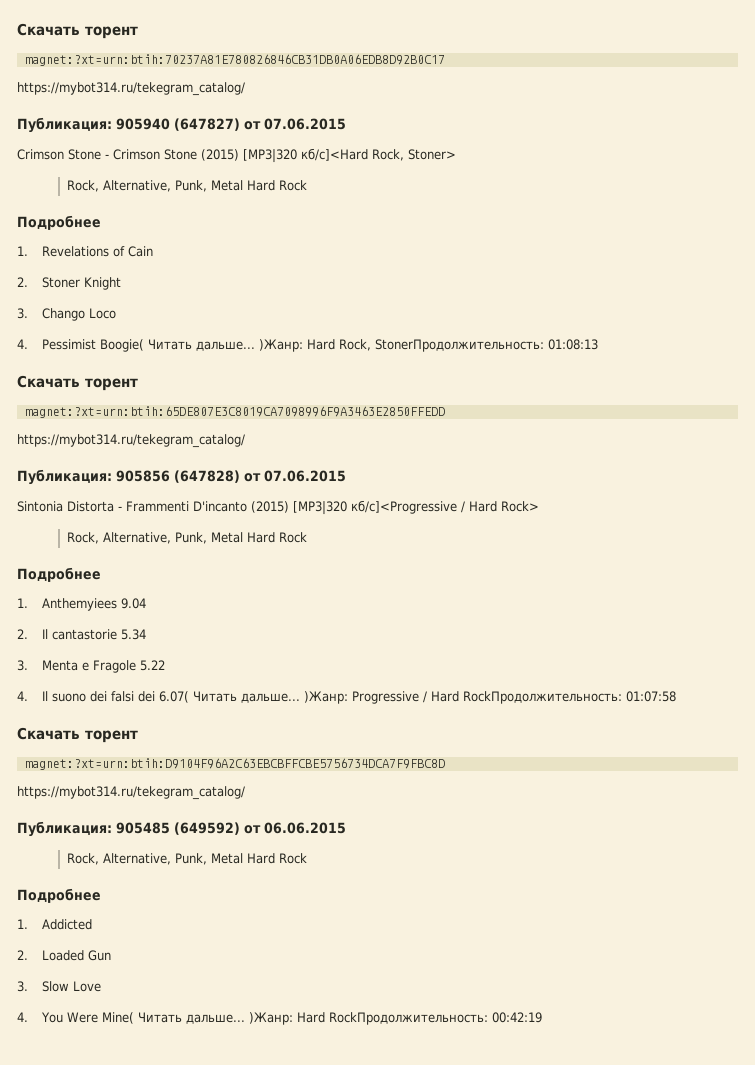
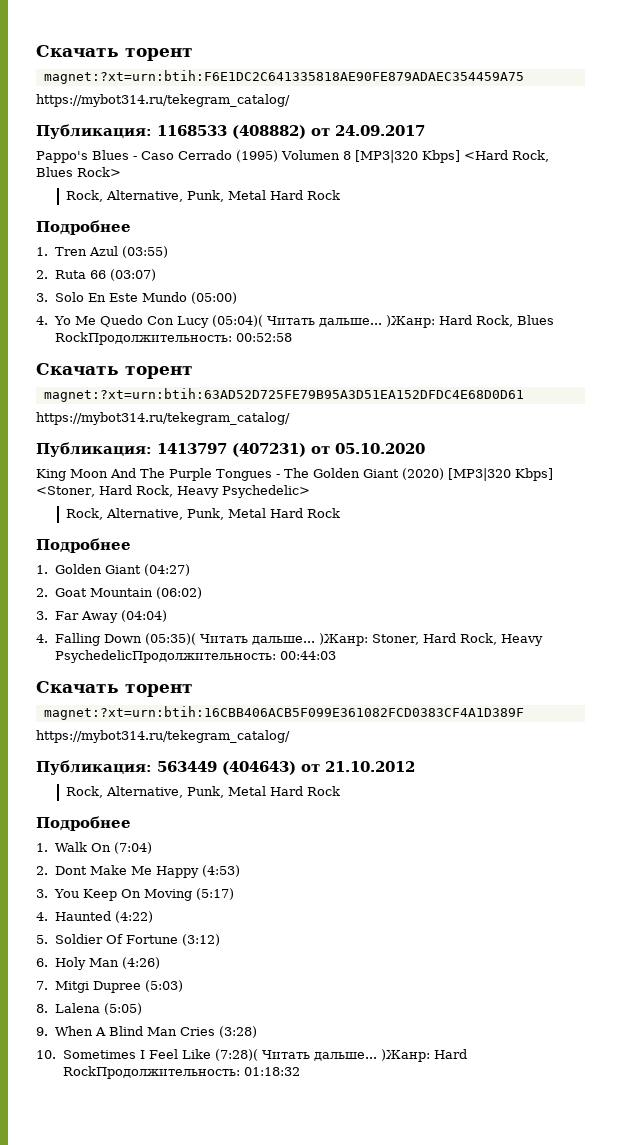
[17,23,138,39] [24,54,445,66] [17,82,245,96] [17,117,346,133] [17,148,456,163] [66,180,307,192] [17,215,101,230] [17,246,153,257] [17,277,121,290] [17,308,116,321] [17,339,598,352] [17,375,138,391] [24,406,445,418] [17,434,245,448] [17,469,346,485] [17,500,497,515] Скачать торент // magnet:?xt=urn:btih:70237A81E780826846CB31DB0A06EDB8D92B0C17 // https://mybot314.ru/tekegram_catalog/ // Публикация: 905940 (647827) от 07.06.2015 // Crimson Stone - Crimson Stone (2015) [MP3|320 кб/с]<Hard Rock, Stoner> // Rock, Alternative, Punk, Metal Hard Rock // Подробнее // 1. Revelations of Cain // 2. Stoner Knight // 3. Chango Loco // 4. Pessimist Boogie( Читать дальше... )Жанр: Hard Rock, StonerПродолжительность: 01:08:13 // Скачать торент // magnet:?xt=urn:btih:65DE807E3C8019CA7098996F9A3463E2850FFEDD // https://mybot314.ru/tekegram_catalog/ // Публикация: 905856 (647828) от 07.06.2015 // Sintonia Distorta - Frammenti D'incanto (2015) [MP3|320 кб/с]<Progressive / Hard -> [36,45,193,61] [43,70,524,84] [36,94,290,107] [36,124,425,139] [36,150,549,163] [36,167,73,177] Скачать торент // magnet:?xt=urn:btih:F6E1DC2C641335818AE90FE879ADAEC354459A75 // https://mybot314.ru/tekegram_catalog/ // Публикация: 1168533 (408882) от 24.09.2017 // Pappo's Blues - Caso Cerrado (1995) Volumen 8 [MP3|320 Kbps] <Hard Rock, Blues
[41,598,146,611] [17,629,146,640] [17,660,165,673] [17,691,676,704] [17,727,138,743] [24,758,445,770] [17,786,245,800] [17,821,346,837] [66,853,307,865] [17,888,101,903] [17,919,92,930] [17,950,111,961] [17,981,101,992] [17,1012,134,1024] Anthemyiees 9.04 // 2. Il cantastorie 5.34 // 3. Menta e Fragole 5.22 // 4. Il suono dei falsi dei 6.07( Читать дальше... )Жанр: Progressive / Hard RockПродолжительность: 01:07:58 // Скачать торент // magnet:?xt=urn:btih:D9104F96A2C63EBCBFFCBE5756734DCA7F9FBC8D // https://mybot314.ru/tekegram_catalog/ // Публикация: 905485 (649592) от 06.06.2015 // Rock, Alternative, Punk, Metal Hard Rock // Подробнее // 1. Addicted // 2. Loaded Gun // 3. Slow Love // 4. You Were Mine( -> [54,246,168,258] [36,269,156,281] [36,292,237,304] [36,315,555,328] [54,332,292,345] [36,363,193,379] [43,388,524,402] [36,412,290,425] [36,442,425,457] [36,468,553,481] [36,485,310,498] [66,508,341,520] [36,538,131,553] [36,564,190,576] [36,587,202,599] [36,610,167,623] [36,633,544,646] [54,650,336,663] [36,681,193,697] [43,706,524,720] [36,730,290,743] [36,760,415,775] [66,786,341,798] [36,816,131,831] [36,842,153,854] [36,865,240,878] [36,888,235,901] [36,911,153,923] [36,934,220,946] [36,957,160,970] [36,980,183,993] [36,1003,142,1015] [36,1026,257,1038] [36,1049,258,1061] Tren Azul (03:55) // 2. Ruta 66 (03:07) // 3. Solo En Este Mundo (05:00) // 4. Yo Me Quedo Con Lucy (05:04)( Читать дальше... )Жанр: Hard Rock, Blues RockПродолжительность: 00:52:58 // Скачать торент // magnet:?xt=urn:btih:63AD52D725FE79B95A3D51EA152DFDC4E68D0D61 // https://mybot314.ru/tekegram_catalog/ // Публикация: 1413797 (407231) от 05.10.2020 // King Moon And The Purple Tongues - The Golden Giant (2020) [MP3|320 Kbps] <Stoner, Hard Rock, Heavy Psychedelic> // Rock, Alternative, Punk, Metal Hard Rock // Подробнее // 1. Golden Giant (04:27) // 2. Goat Mountain (06:02) // 3. Far Away (04:04) // 4. Falling Down (05:35)( Читать дальше... )Жанр: Stoner, Hard Rock, Heavy PsychedelicПродолжительность: 00:44:03 // Скачать торент // magnet:?xt=urn:btih:16CBB406ACB5F099E361082FCD0383CF4A1D389F // https://mybot314.ru/tekegram_catalog/ // Публикация: 563449 (404643) от 21.10.2012 // Rock, Alternative, Punk, Metal Hard Rock // Подробнее // 1. Walk On (7:04) // 2. Dont Make Me Happy (4:53) // 3. You Keep On Moving (5:17) // 4. Haunted (4:22) // 5. Soldier Of Fortune (3:12) // 6. Holy Man (4:26) // 7. Mitgi Dupree (5:03) // 8. Lalena (5:05) // 9. When A Blind Man Cries (3:28) // 10. Sometimes I Feel Like (7:28)(
[491,1012,542,1023] 00:42:19 -> [243,1067,300,1076] 01:18:32

